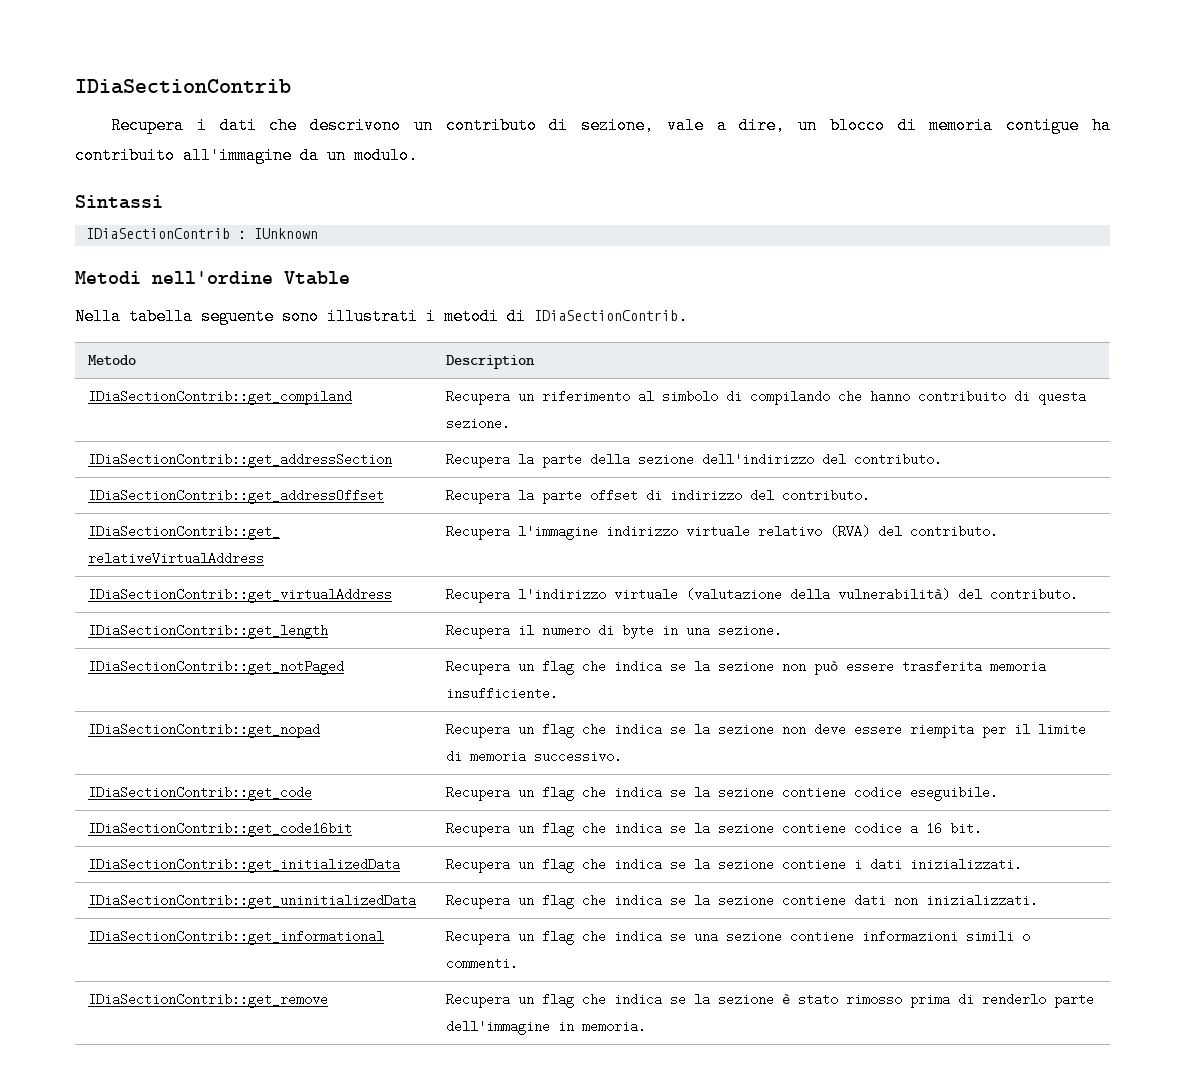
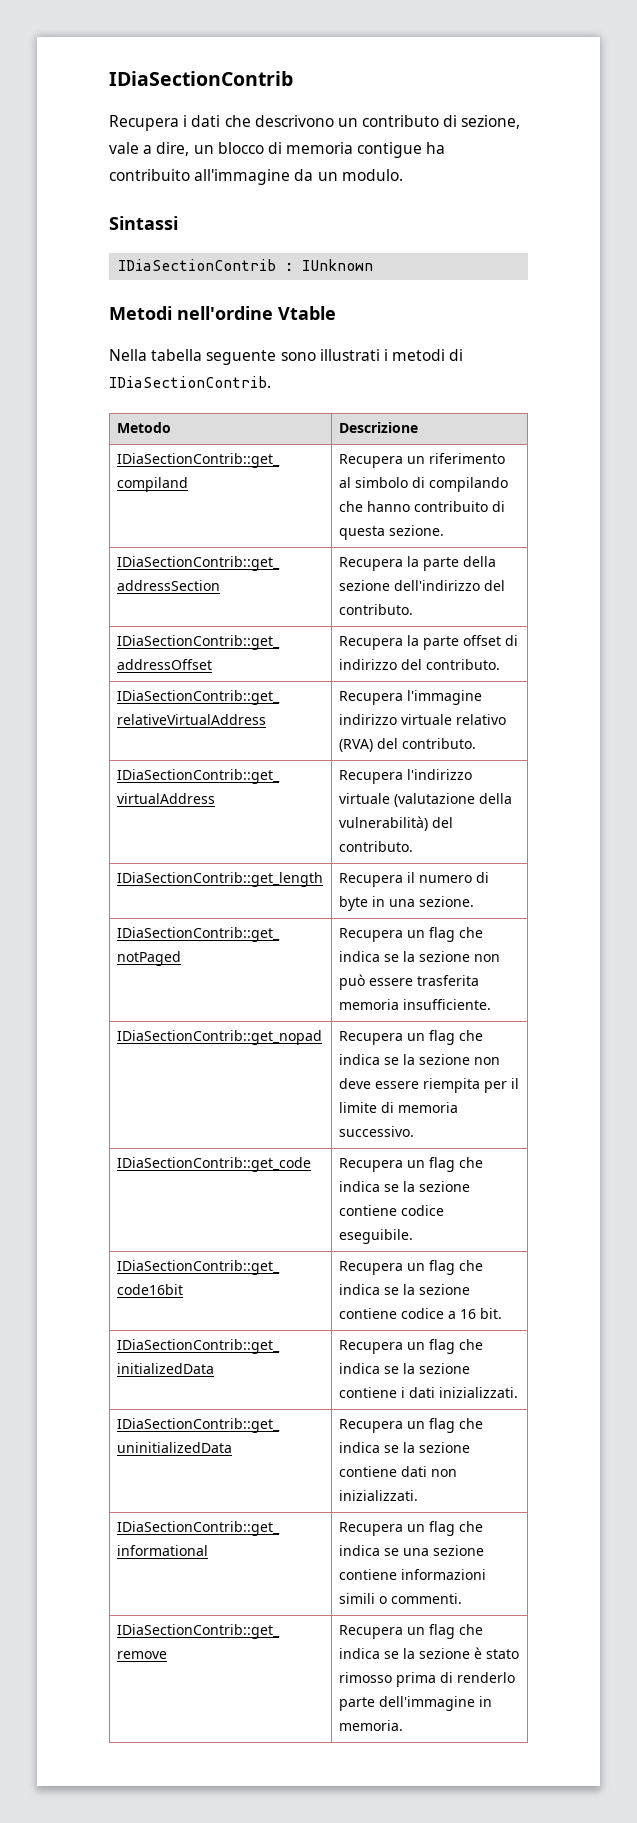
[445,355,535,369] Description -> [338,422,418,433] Descrizione

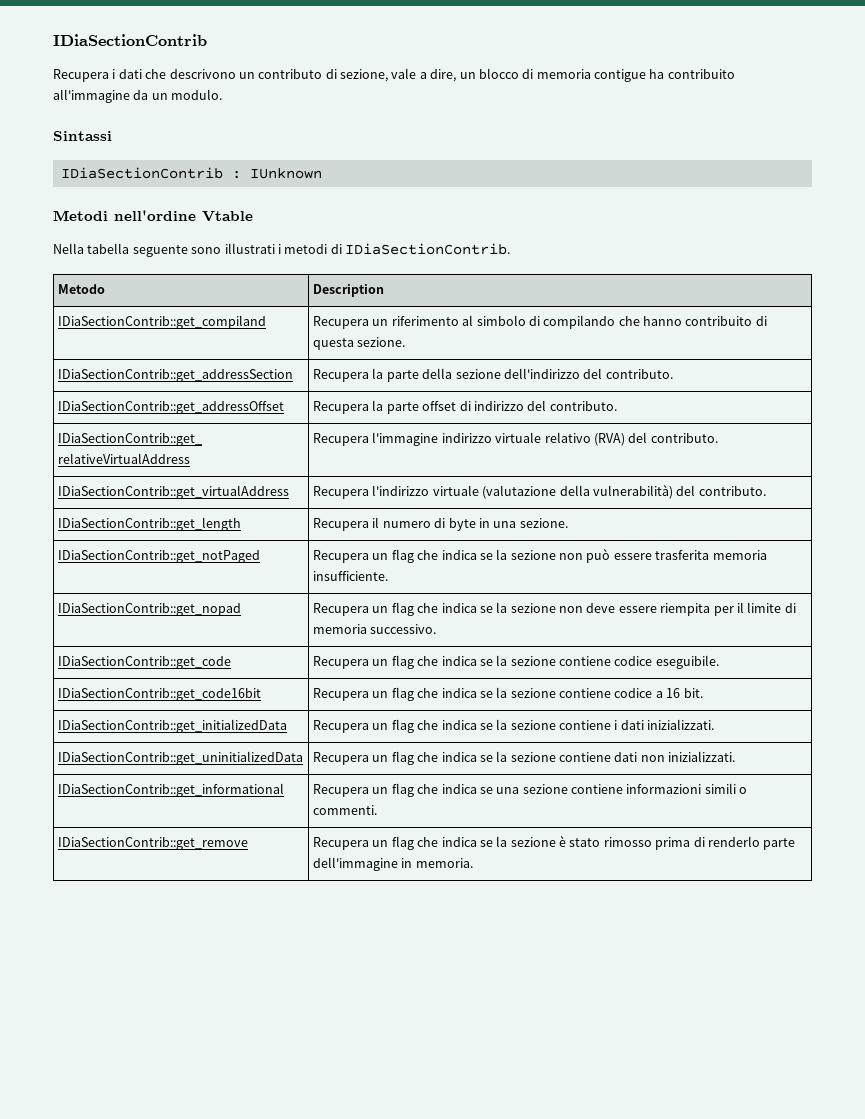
[338,422,418,433] Descrizione -> [313,284,385,297] Description

